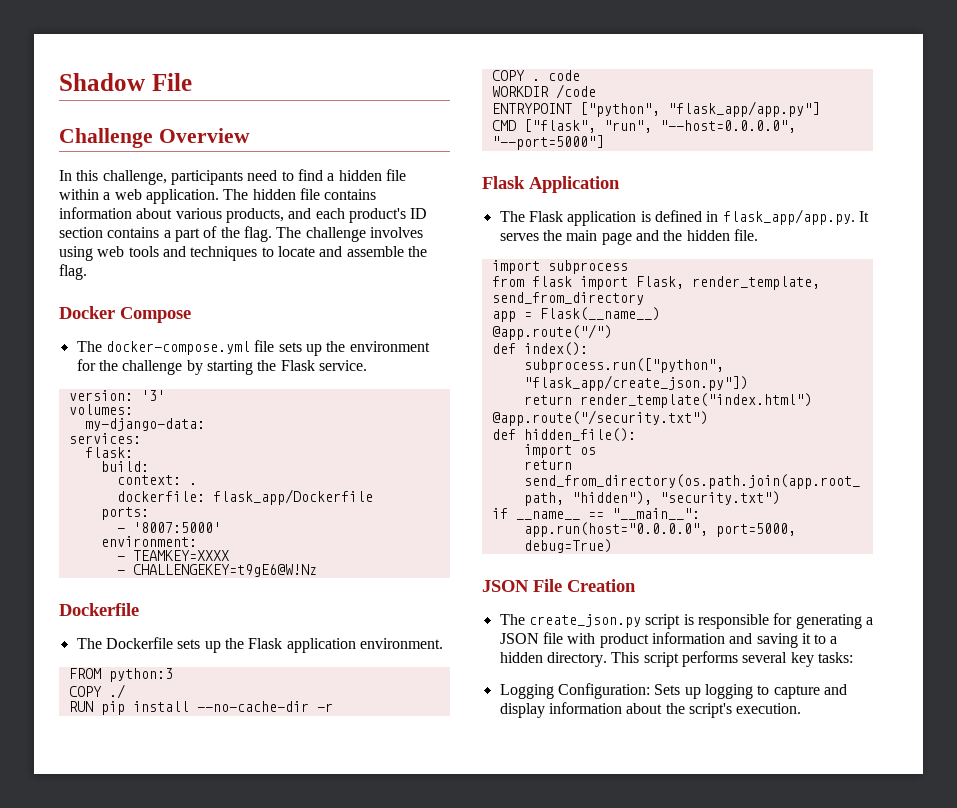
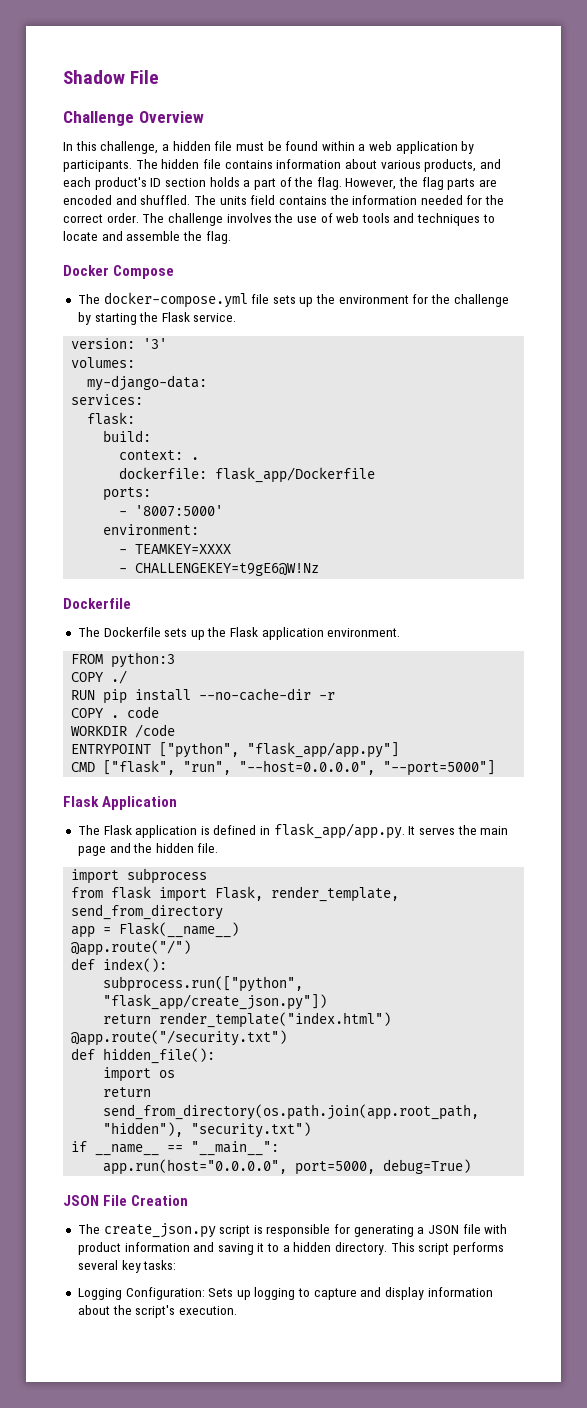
[170,169,406,185] [59,189,219,204] participants need to find a hidden file within a web application. -> [161,141,475,154] [63,160,132,172] a hidden file must be found within a web application by participants.
[107,227,160,238] contains -> [209,177,240,187] holds
[276,227,423,242] [59,246,93,261] The challenge involves using -> [345,177,498,190] [63,195,505,205] [63,213,333,226] However, the flag parts are encoded and shuffled. The units field contains the information needed for the correct order. The challenge involves the use of

